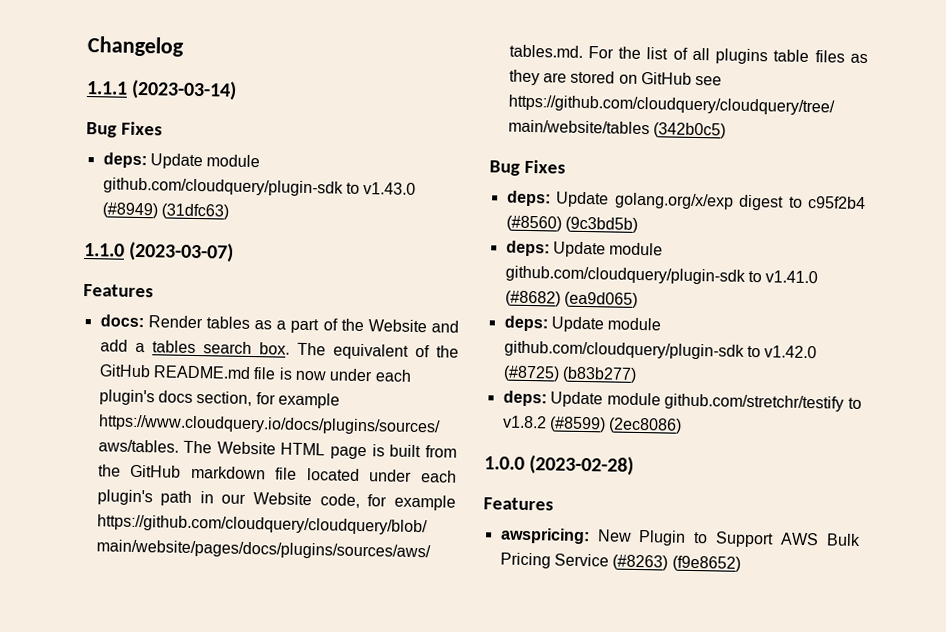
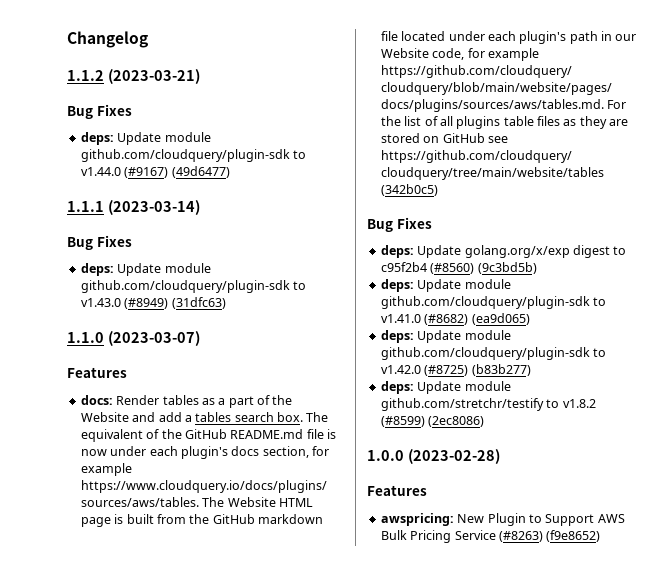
(184, 46) none -> [67,69,200,84] [67,104,132,119] [80,132,211,145] [80,149,307,162] [80,166,230,178] // 1.1.2 (2023-03-21) // Bug Fixes // deps: Update module github.com/cloudquery/plugin-sdk to v1.44.0 (#9167) (49d6477)

